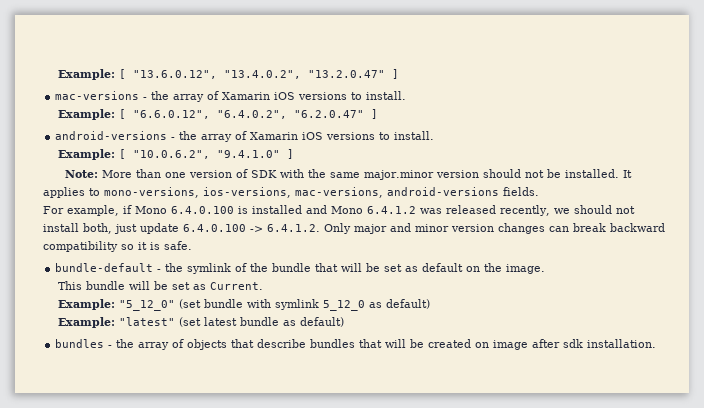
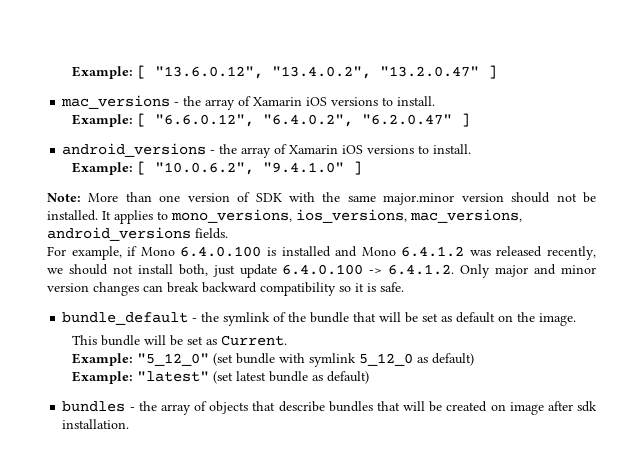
[55,91,140,100] mac-versions -> [61,95,171,109] mac_versions
[55,131,168,140] android-versions -> [62,143,207,157] android_versions
[104,187,499,198] mono-versions, ios-versions, mac-versions, android-versions -> [171,209,522,223] [47,227,191,241] mono_versions, ios_versions, mac_versions, android_versions
[55,263,154,272] bundle-default -> [62,312,189,325] bundle_default

